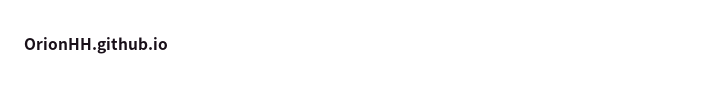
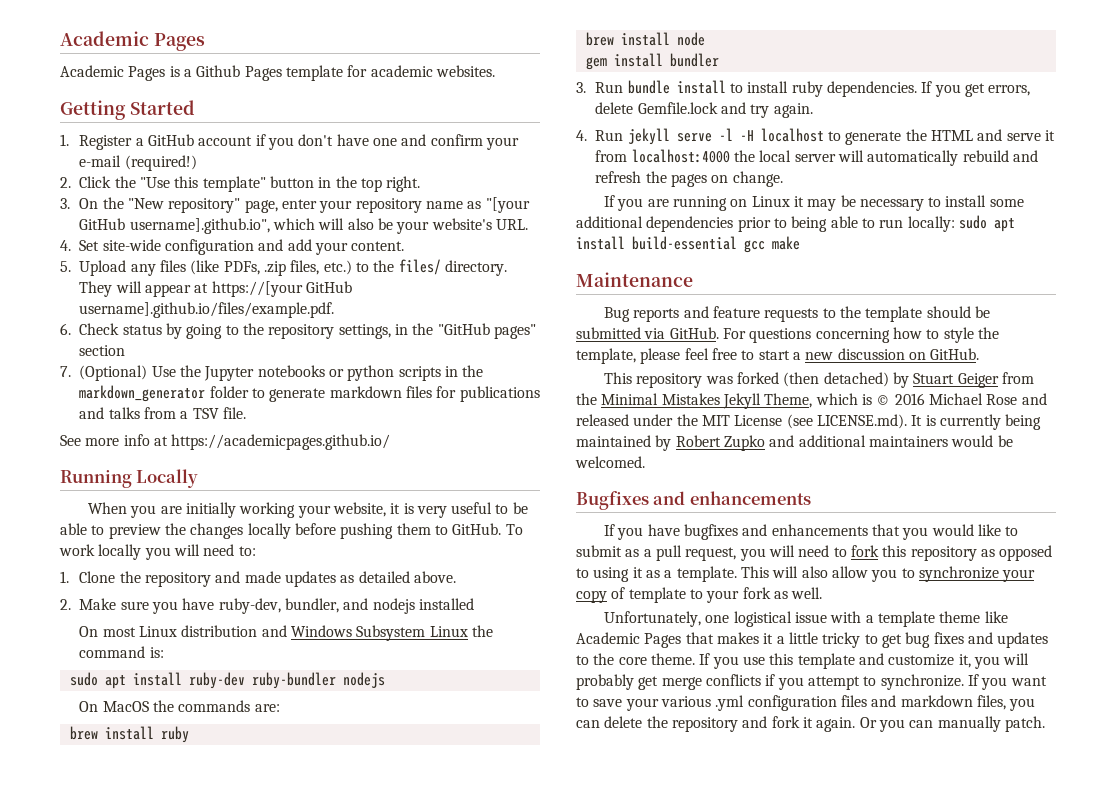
[24,37,168,54] OrionHH.github.io -> [60,31,205,51] [60,65,495,81] [60,100,195,120] [60,134,519,150] [79,155,197,171] [60,176,421,192] [60,197,530,213] [79,218,529,234] [60,239,405,255] [60,259,507,276] [79,281,353,297] [79,302,335,318] [60,323,536,339] [79,345,126,356] [60,365,484,381] [79,385,540,402] [79,407,247,419] [60,434,391,450] [60,469,199,488] [87,502,528,518] [60,523,523,539] [59,544,256,560] [60,571,457,587] [60,598,475,614] [79,625,494,641] [79,646,164,658] [69,672,385,689] [79,700,280,712] [69,726,189,743] [585,32,705,46] [585,53,719,70] [576,80,1031,97] [595,102,813,118] [576,128,1056,145] [595,149,1039,166] [595,171,783,187] [603,195,1024,211] [576,215,1015,232] [576,236,800,253] [576,272,693,287] [603,306,990,322] [576,327,999,343] [576,348,980,364] [603,372,1034,388] [576,393,1047,409] [576,414,1042,430] [576,435,1013,451] [575,456,645,468] [576,491,811,510] [603,524,1019,540] [576,545,1053,561] [576,566,1036,582] [576,587,823,603] [603,611,1008,627] [576,632,1049,648] [576,653,1030,669] [576,674,1047,690] [576,695,1036,711] [576,716,1045,732] Academic Pages // Academic Pages is a Github Pages template for academic websites. // Getting Started // 1. Register a GitHub account if you don't have one and confirm your e-mail (required!) // 2. Click the "Use this template" button in the top right. // 3. On the "New repository" page, enter your repository name as "[your GitHub username].github.io", which will also be your website's URL. // 4. Set site-wide configuration and add your content. // 5. Upload any files (like PDFs, .zip files, etc.) to the files/ directory. They will appear at https://[your GitHub username].github.io/files/example.pdf. // 6. Check status by going to the repository settings, in the "GitHub pages" section // 7. (Optional) Use the Jupyter notebooks or python scripts in the markdown_generator folder to generate markdown files for publications and talks from a TSV file. // See more info at https://academicpages.github.io/ // Running Locally // When you are initially working your website, it is very useful to be able to preview the changes locally before pushing them to GitHub. To work locally you will need to: // 1. Clone the repository and made updates as detailed above. // 2. Make sure you have ruby-dev, bundler, and nodejs installed // On most Linux distribution and Windows Subsystem Linux the command is: // sudo apt install ruby-dev ruby-bundler nodejs // On MacOS the commands are: // brew install ruby // brew install node // gem install bundler // 3. Run bundle install to install ruby dependencies. If you get errors, delete Gemfile.lock and try again. // 4. Run jekyll serve -l -H localhost to generate the HTML and serve it from localhost:4000 the local server will automatically rebuild and refresh the pages on change. // If you are running on Linux it may be necessary to install some additional dependencies prior to being able to run locally: sudo apt install build-essential gcc make // Maintenance // Bug reports and feature requests to the template should be submitted via GitHub. For questions concerning how to style the template, please feel free to start a new discussion on GitHub. // This repository was forked (then detached) by Stuart Geiger from the Minimal Mistakes Jekyll Theme, which is © 2016 Michael Rose and released under the MIT License (see LICENSE.md). It is currently being maintained by Robert Zupko and additional maintainers would be welcomed. // Bugfixes and enhancements // If you have bugfixes and enhancements that you would like to submit as a pull request, you will need to fork this repository as opposed to using it as a template. This will also allow you to synchronize your copy of template to your fork as well. // Unfortunately, one logistical issue with a template theme like Academic Pages that makes it a little tricky to get bug fixes and updates to the core theme. If you use this template and customize it, you will probably get merge conflicts if you attempt to synchronize. If you want to save your various .yml configuration files and markdown files, you can delete the repository and fork it again. Or you can manually patch.

